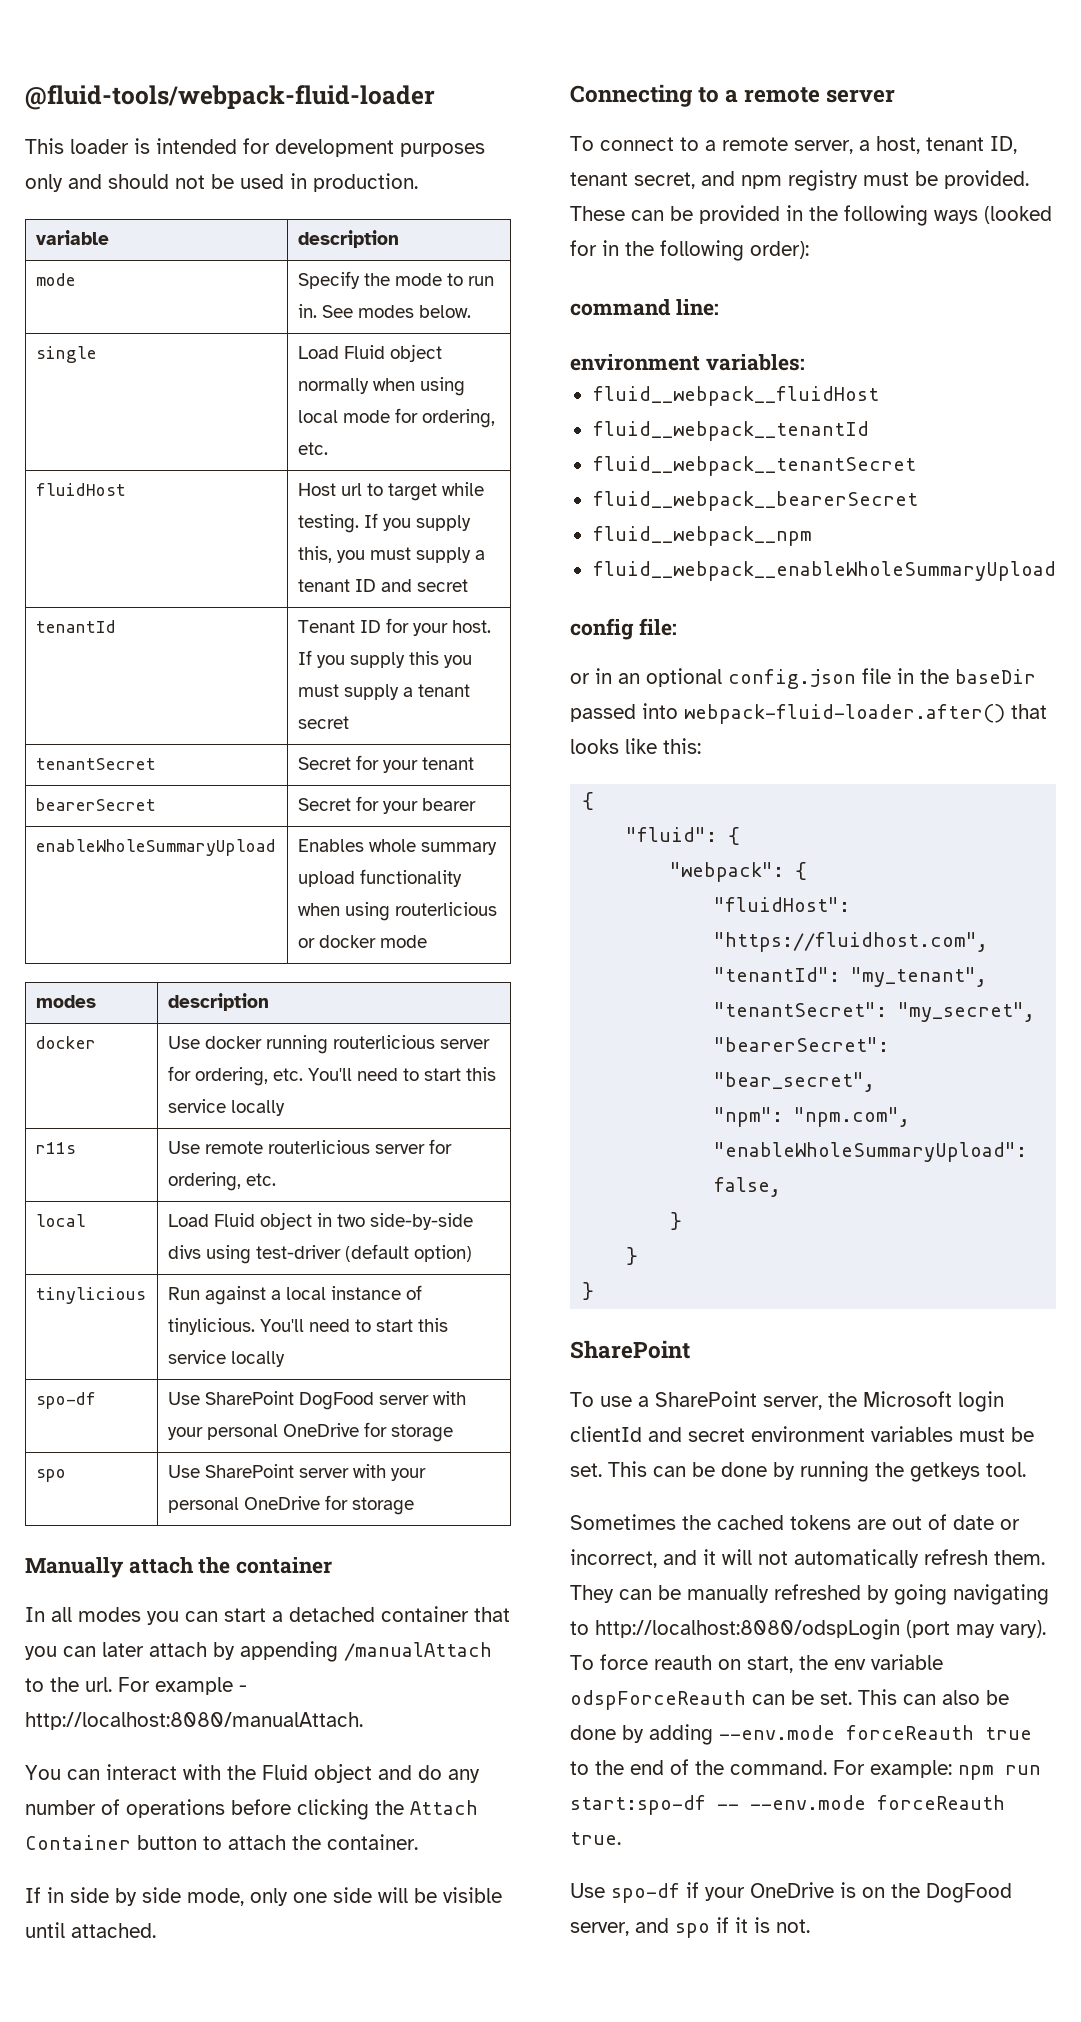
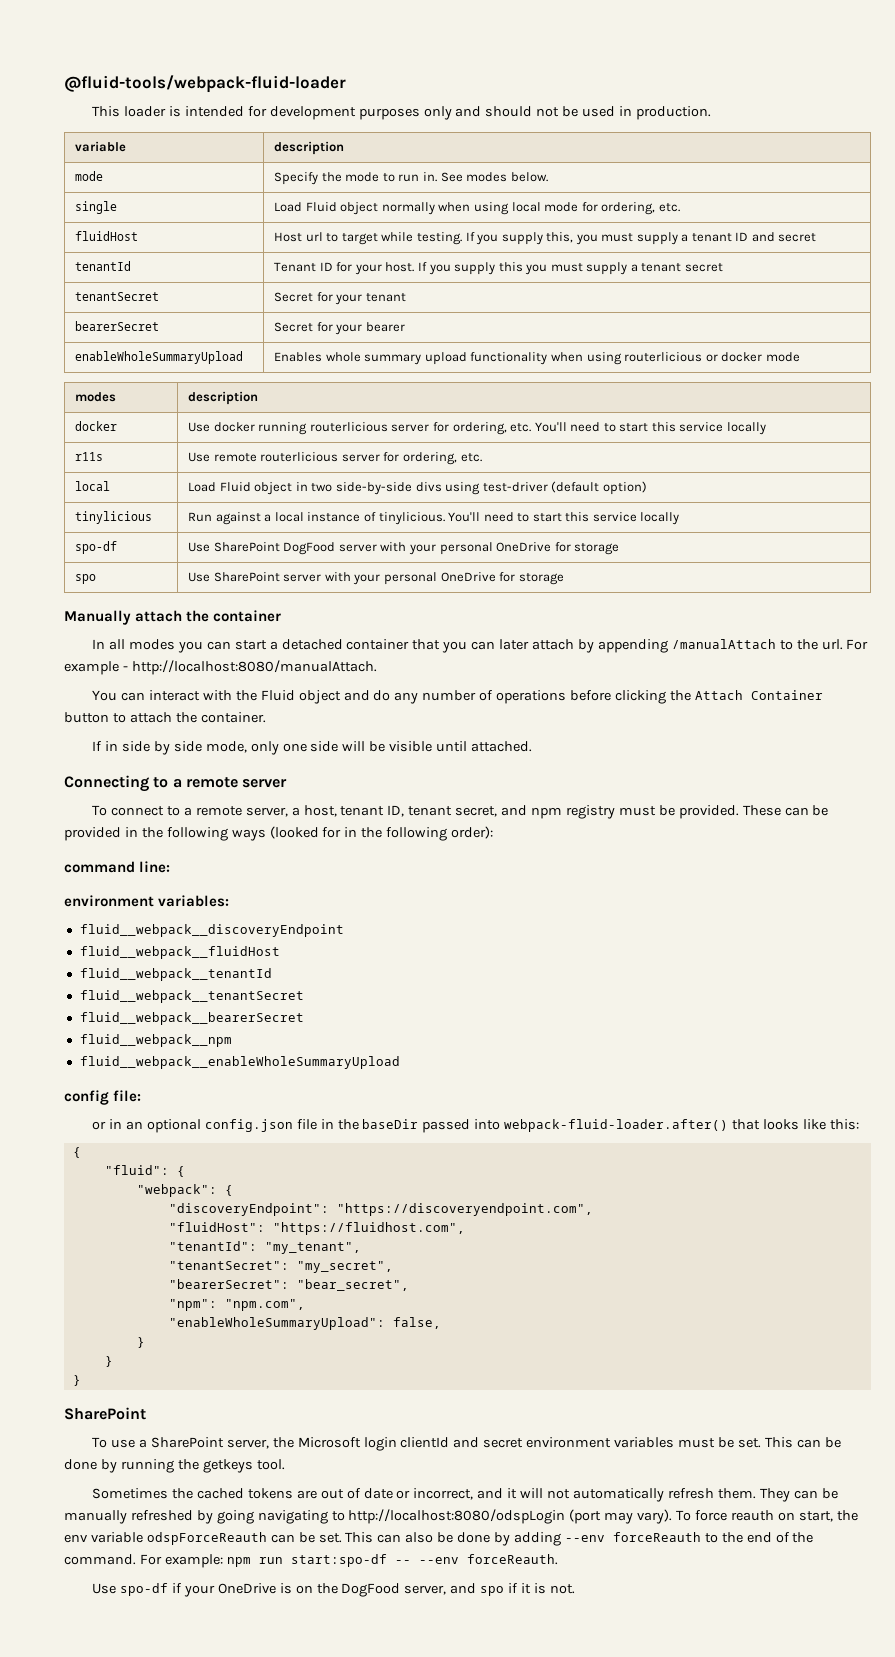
(805, 362) none -> [79,924,344,937] // fluid__webpack__discoveryEndpoint
(808, 871) none -> [168,1203,593,1216] // "discoveryEndpoint": "https://discoveryendpoint.com",
[719,1725,1032,1740] --env.mode forceReauth true -> [564,1532,701,1542] --env forceReauth
[750,1795,1005,1810] [570,1832,621,1845] --env.mode forceReauth true. -> [418,1554,558,1565] --env forceReauth.

